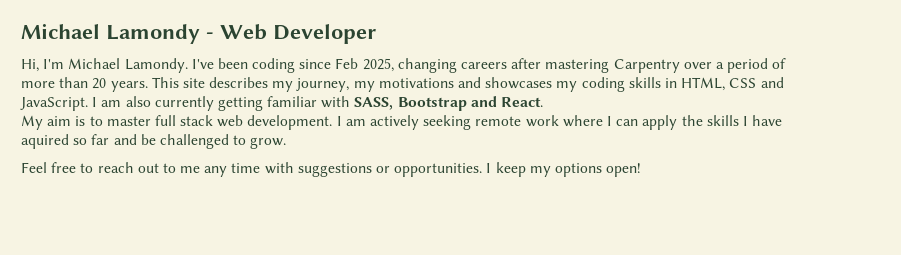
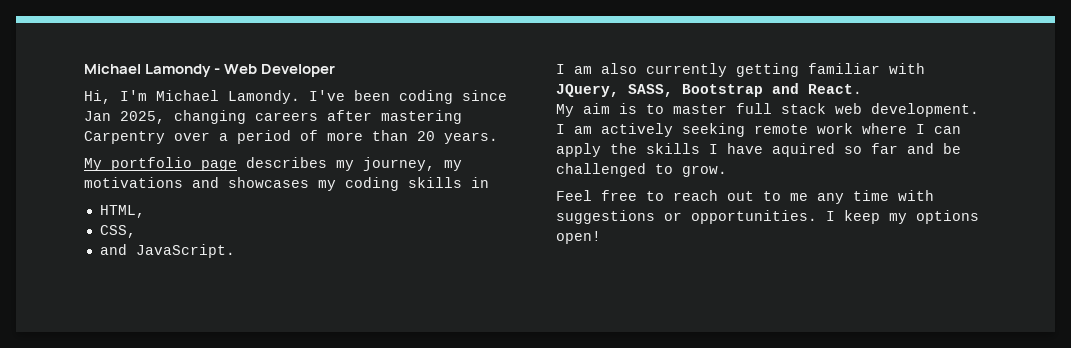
[335,58,359,69] Feb -> [84,111,111,121] Jan
[151,77,205,88] This site -> [84,157,237,171] // My portfolio page
(677, 83) none -> (489, 182) //
[729,78,757,88] CSS -> [99,225,136,238] // CSS, //
(88, 104) none -> (235, 251) //
(351, 102) none -> [556,84,619,97] JQuery,

